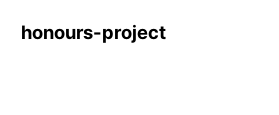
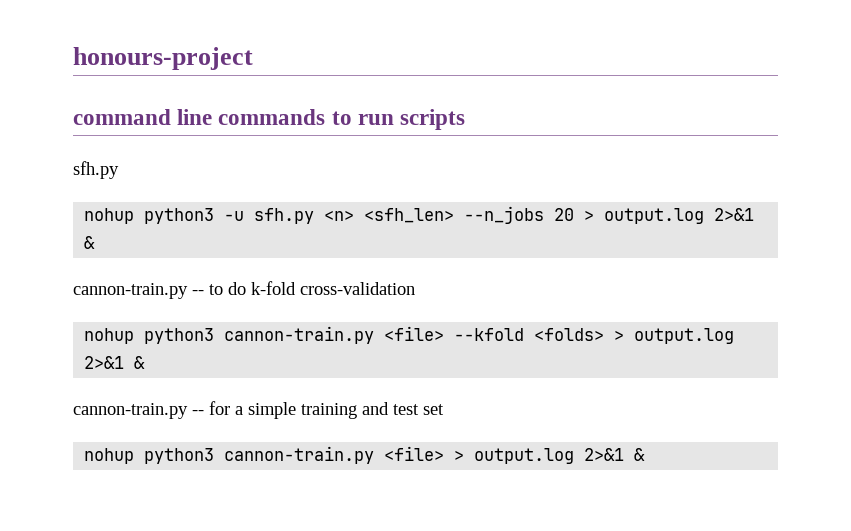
(166, 33) none -> [73,109,466,130] [73,161,119,179] [84,206,755,224] [84,236,96,249] [73,281,415,299] [84,326,735,344] [84,356,146,369] [73,401,444,419] [84,446,646,464] // command line commands to run scripts // sfh.py // nohup python3 -u sfh.py <n> <sfh_len> --n_jobs 20 > output.log 2>&1 & // cannon-train.py -- to do k-fold cross-validation // nohup python3 cannon-train.py <file> --kfold <folds> > output.log 2>&1 & // cannon-train.py -- for a simple training and test set // nohup python3 cannon-train.py <file> > output.log 2>&1 &

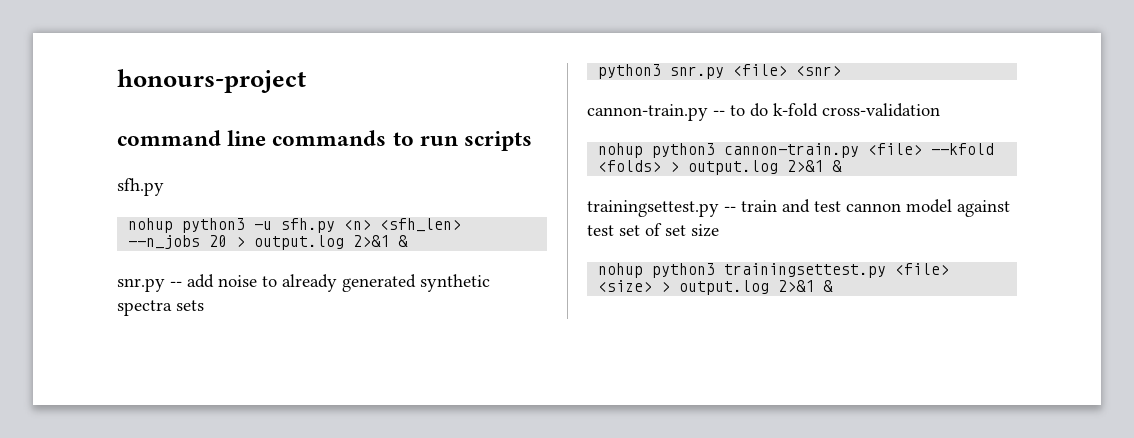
(96, 242) none -> [117,274,490,292] [117,300,204,316] [598,64,842,79] // snr.py -- add noise to already generated synthetic spectra sets // python3 snr.py <file> <snr>
[73,401,444,419] [84,446,445,464] cannon-train.py -- for a simple training and test set // nohup python3 cannon-train.py <file> -> [587,199,1010,217] [587,223,719,237] [598,263,950,278] [598,280,653,292] trainingsettest.py -- train and test cannon model against test set of set size // nohup python3 trainingsettest.py <file> <size>

